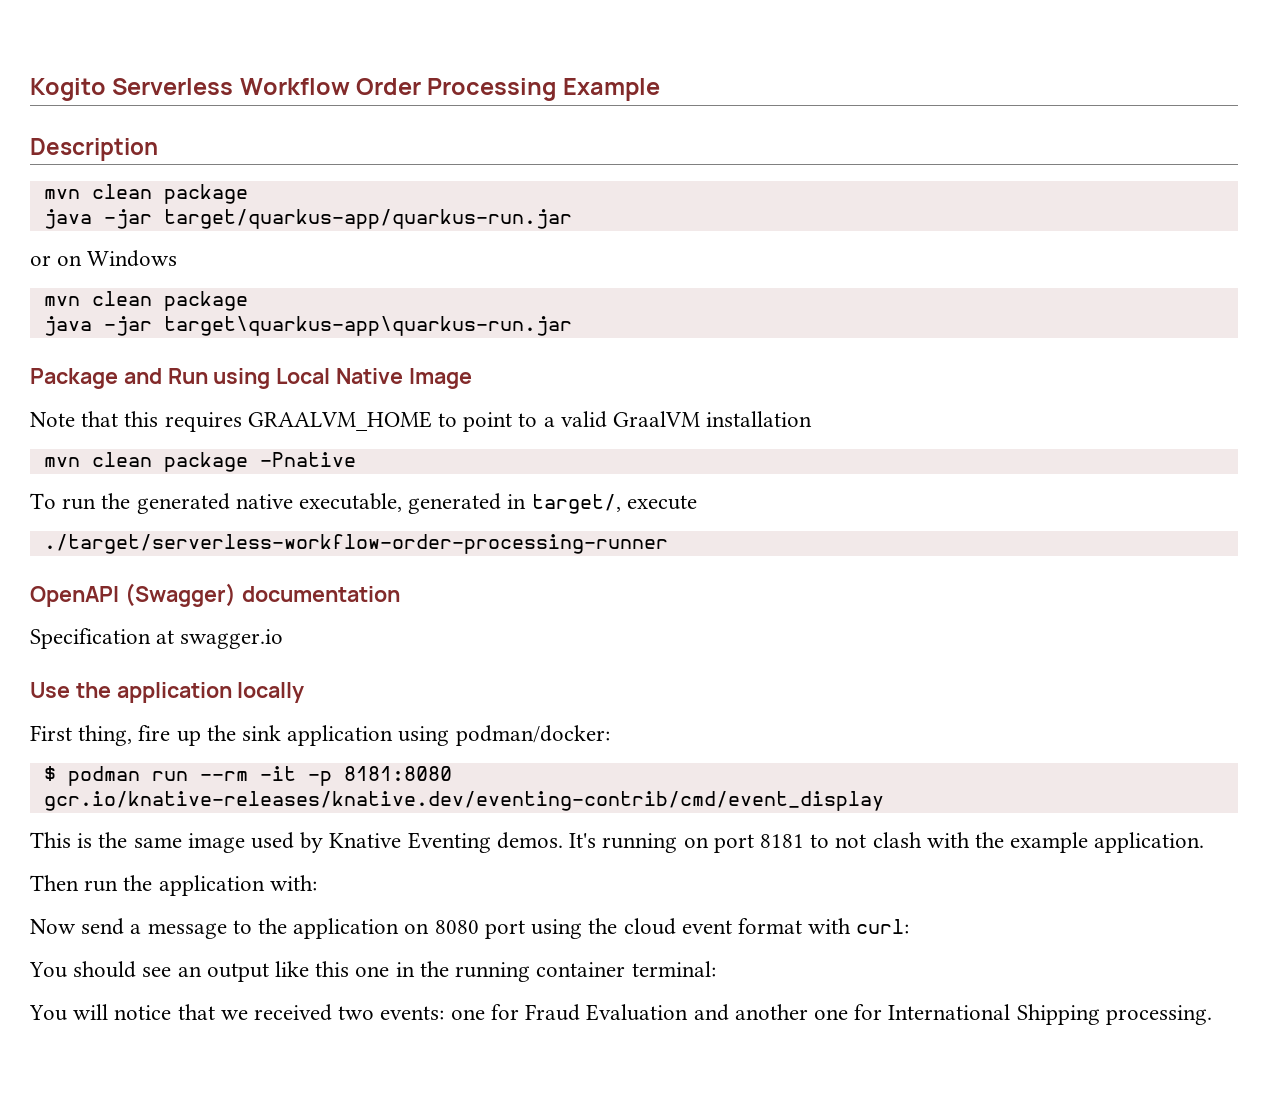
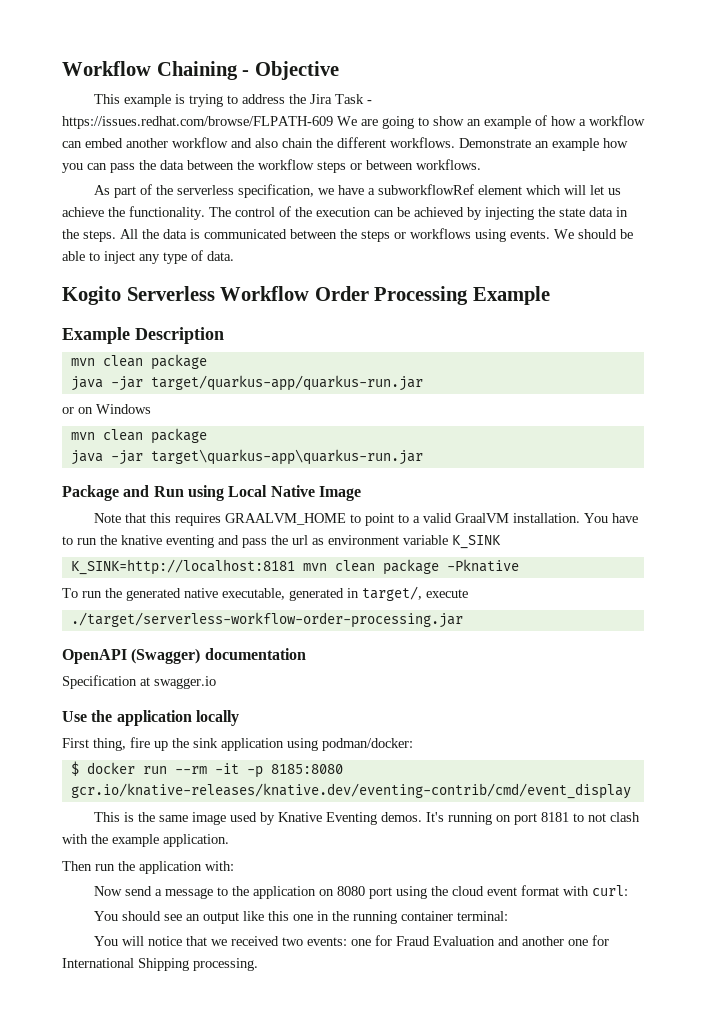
(30, 89) none -> [62,61,339,80] [94,94,373,107] [62,115,645,129] [62,137,628,151] [62,159,481,173] [94,184,622,198] [62,206,628,220] [62,228,633,242] [62,250,234,264] Workflow Chaining - Objective // This example is trying to address the Jira Task - https://issues.redhat.com/browse/FLPATH-609 We are going to show an example of how a workflow can embed another workflow and also chain the different workflows. Demonstrate an example how you can pass the data between the workflow steps or between workflows. // As part of the serverless specification, we have a subworkflowRef element which will let us achieve the functionality. The control of the execution can be achieved by injecting the state data in the steps. All the data is communicated between the steps or workflows using events. We should be able to inject any type of data. //
(660, 89) none -> [62,327,130,344] Example
[706,411,813,427] [43,452,356,472] installation // mvn clean package -Pnative -> [513,513,639,523] [62,535,501,549] [70,559,519,575] installation. You have to run the knative eventing and pass the url as environment variable K_SINK // K_SINK=http://localhost:8181 mvn clean package -Pknative
[43,534,668,554] ./target/serverless-workflow-order-processing-runner -> [70,612,463,628] ./target/serverless-workflow-order-processing.jar
[67,766,140,786] podman -> [86,762,135,774] docker
[343,766,452,781] 8181:8080 -> [270,764,343,774] 8185:8080

